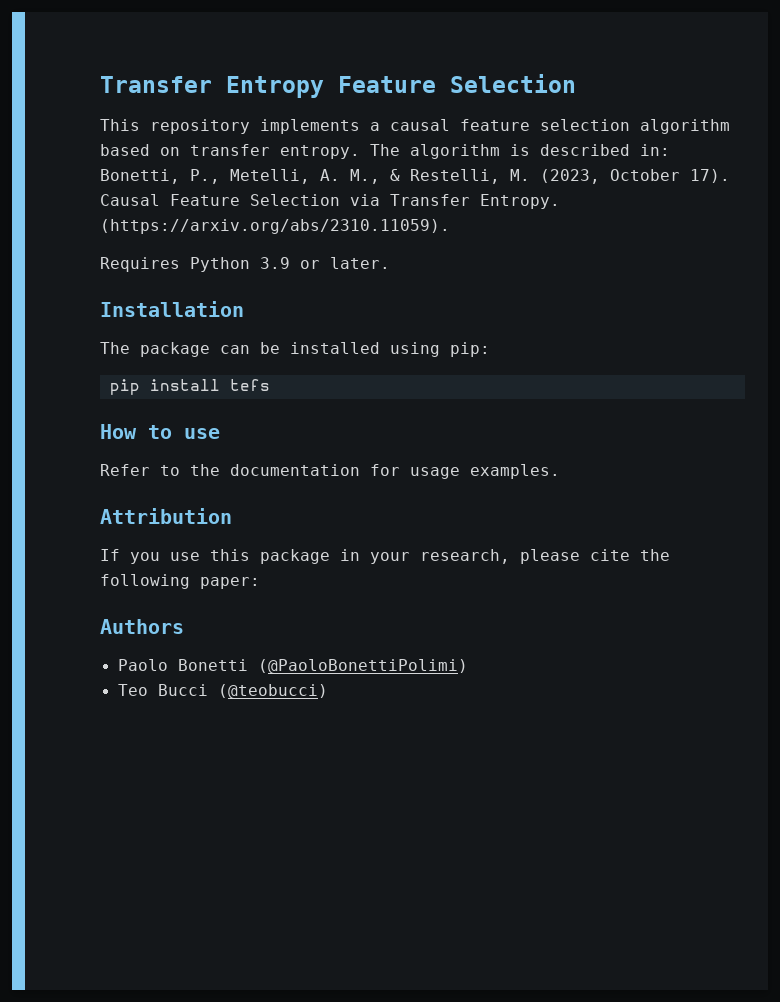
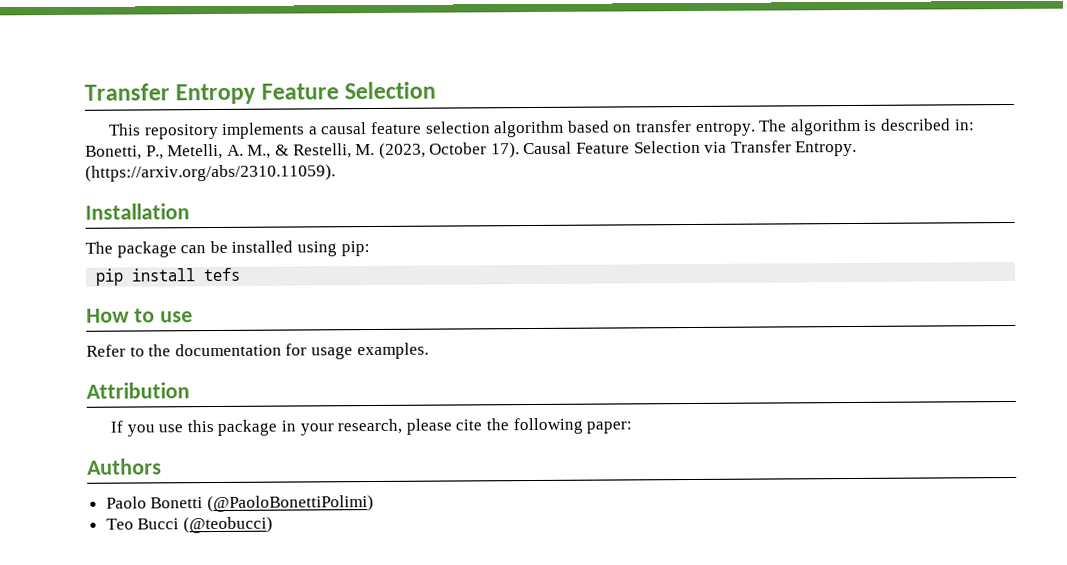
[100,257,390,272] // Requires Python 3.9 or later. -> (336, 173) none

